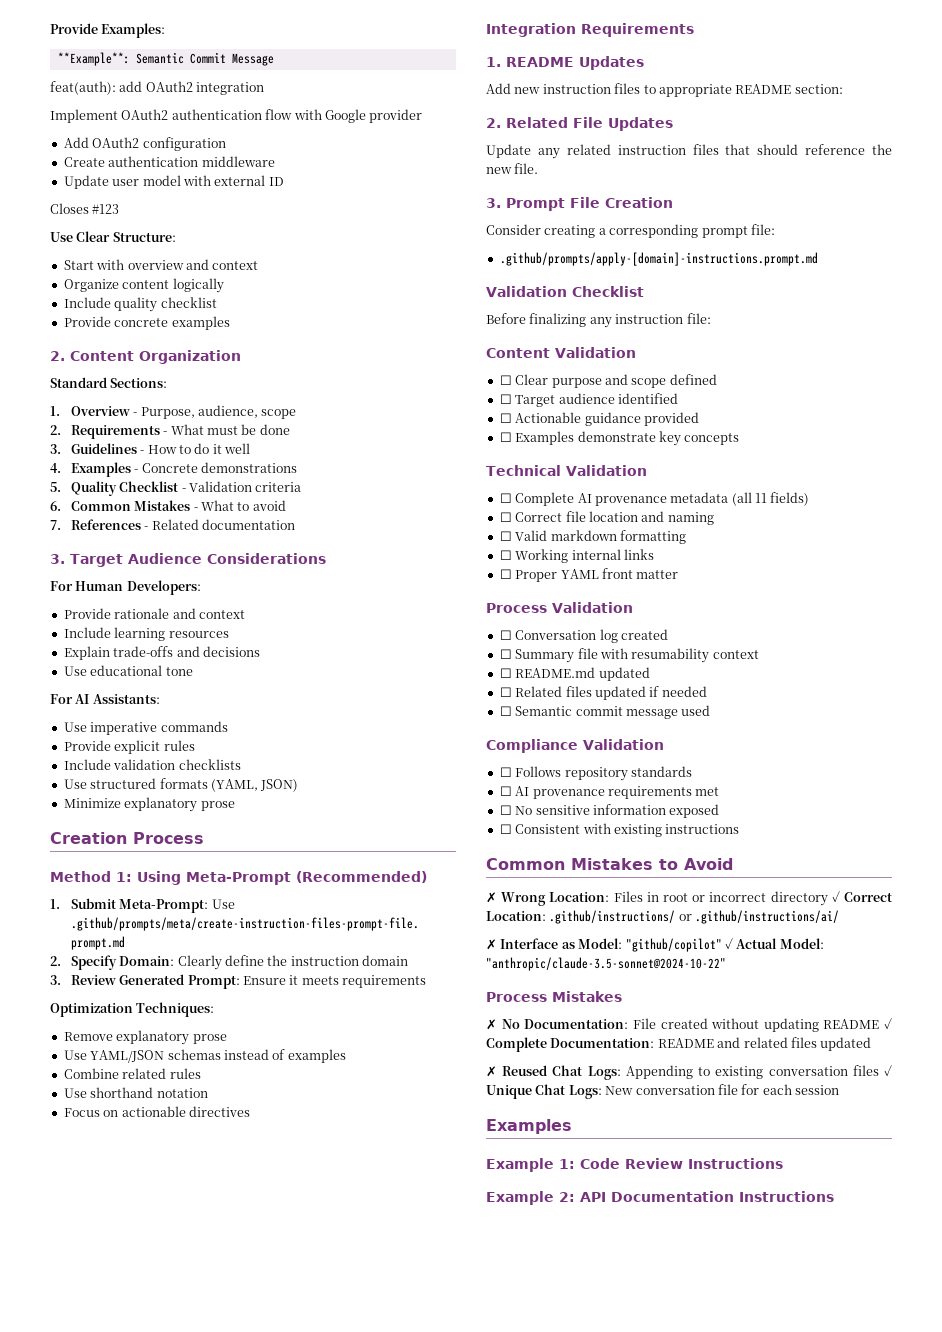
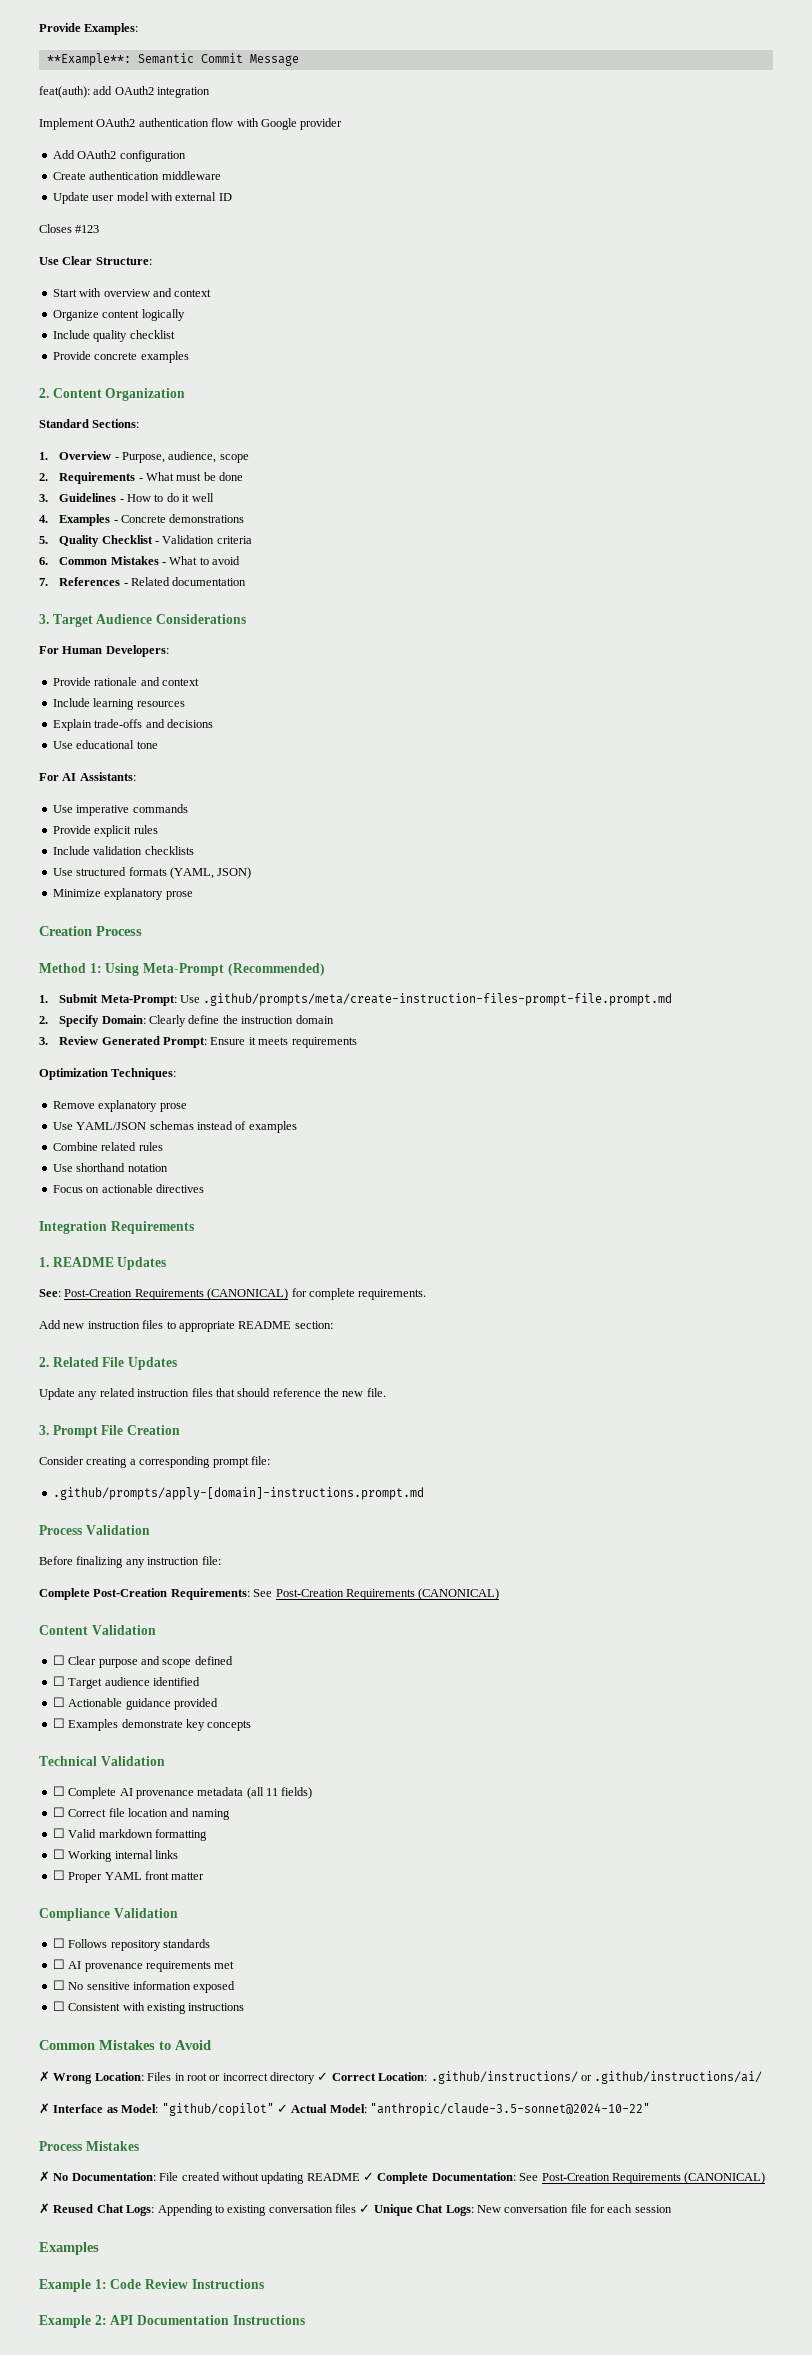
(644, 63) none -> [39,1288,427,1300] // See: Post-Creation Requirements (CANONICAL) for complete requirements.
[486,286,644,297] Validation Checklist -> [39,1525,150,1535] Process Validation
(711, 318) none -> [39,1588,500,1600] // Complete Post-Creation Requirements: See Post-Creation Requirements (CANONICAL)
[486,602,633,613] [499,629,668,643] [499,648,759,663] [499,667,650,681] [499,686,707,700] [499,705,711,719] // Process Validation // ☐ Conversation log created // ☐ Summary file with resumability context // ☐ README.md updated // ☐ Related files updated if needed // ☐ Semantic commit message used -> (205, 1876) none
[657,1037,872,1051] README and related files updated -> [519,2172,766,2184] See Post-Creation Requirements (CANONICAL)

